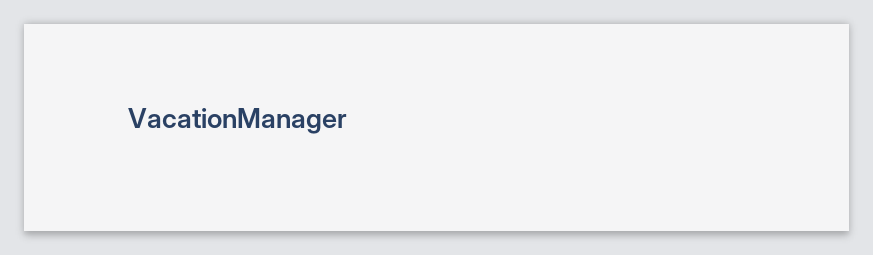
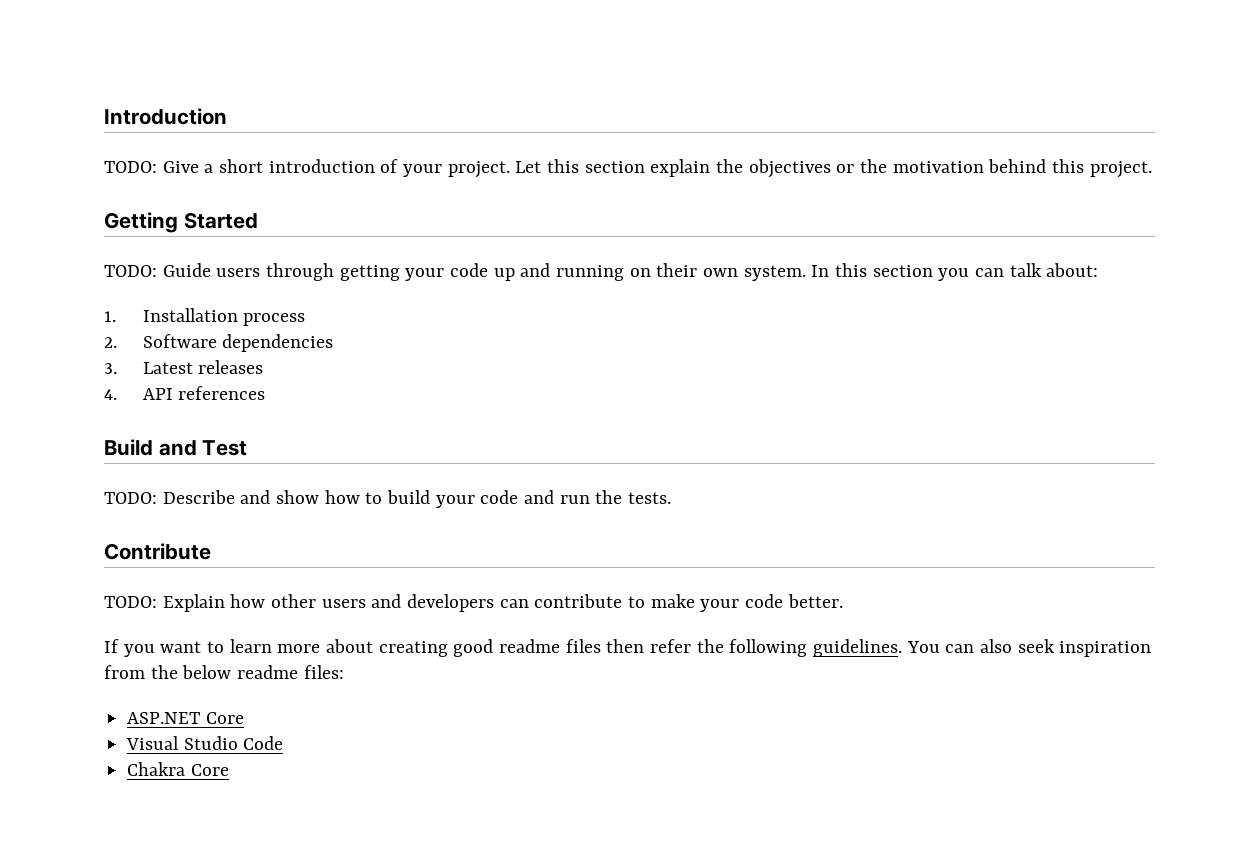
[128,108,347,134] VacationManager -> [104,108,227,125] [104,159,1152,178] [104,212,258,233] [104,263,1099,281] [104,308,306,326] [104,334,334,352] [104,360,264,374] [104,386,266,400] [104,439,248,456] [104,490,672,508] [104,543,211,560] [104,594,843,612] [104,639,1152,657] [104,665,344,679] [127,712,244,724] [126,736,284,750] [127,762,229,776] Introduction // TODO: Give a short introduction of your project. Let this section explain the objectives or the motivation behind this project. // Getting Started // TODO: Guide users through getting your code up and running on their own system. In this section you can talk about: // 1. Installation process // 2. Software dependencies // 3. Latest releases // 4. API references // Build and Test // TODO: Describe and show how to build your code and run the tests. // Contribute // TODO: Explain how other users and developers can contribute to make your code better. // If you want to learn more about creating good readme files then refer the following guidelines. You can also seek inspiration from the below readme files: // ASP.NET Core // Visual Studio Code // Chakra Core

